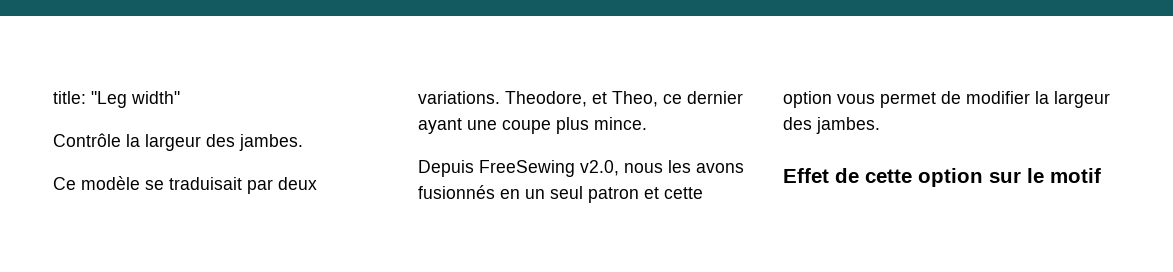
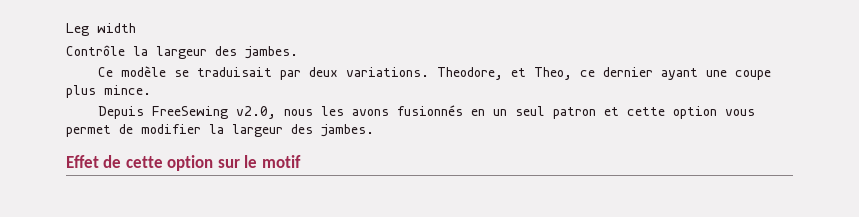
[53,91,180,108] title: "Leg width" -> [66,23,136,36] Leg width

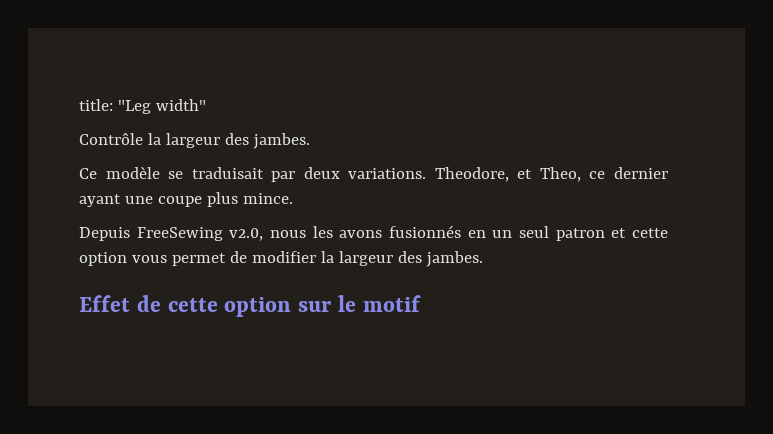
[66,23,136,36] Leg width -> [79,99,206,114] title: "Leg width"

